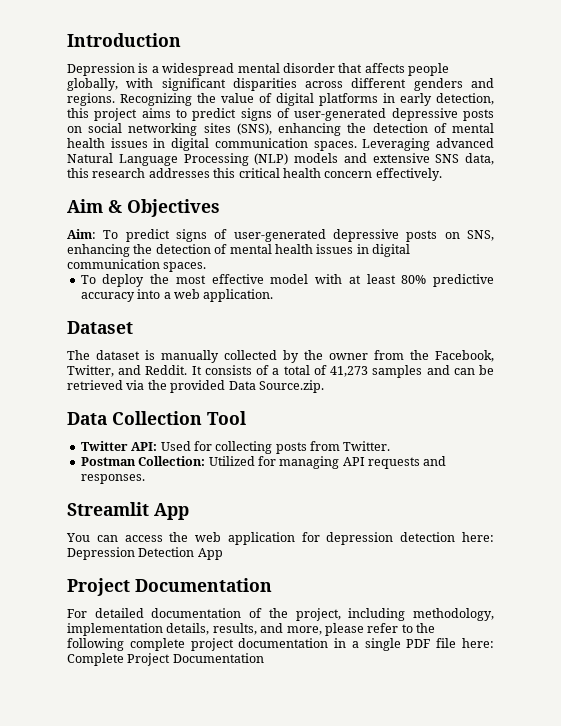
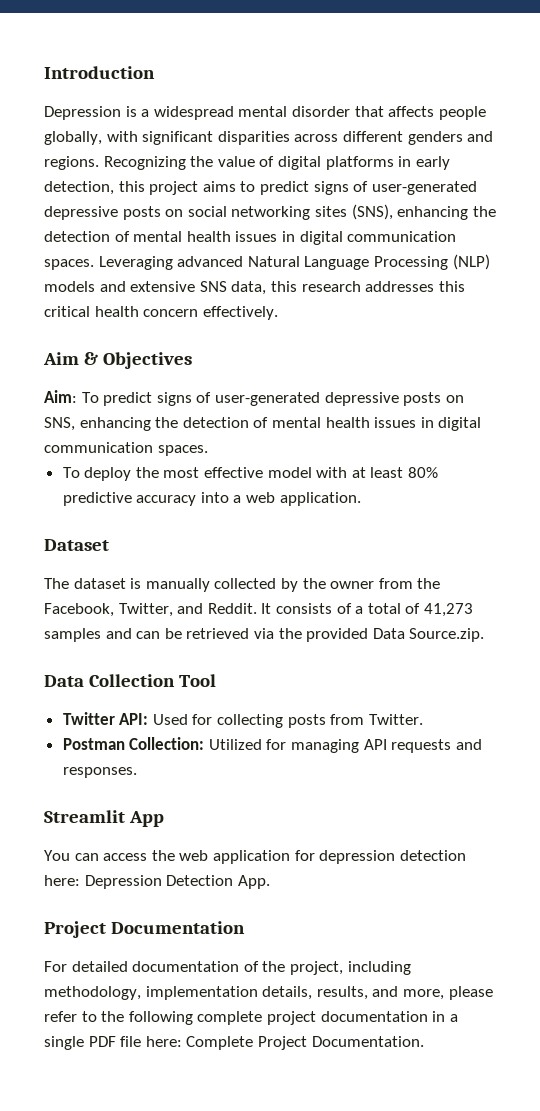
[197,548,223,560] App -> [237,875,270,889] App.
[172,653,264,663] Documentation -> [311,1036,424,1047] Documentation.

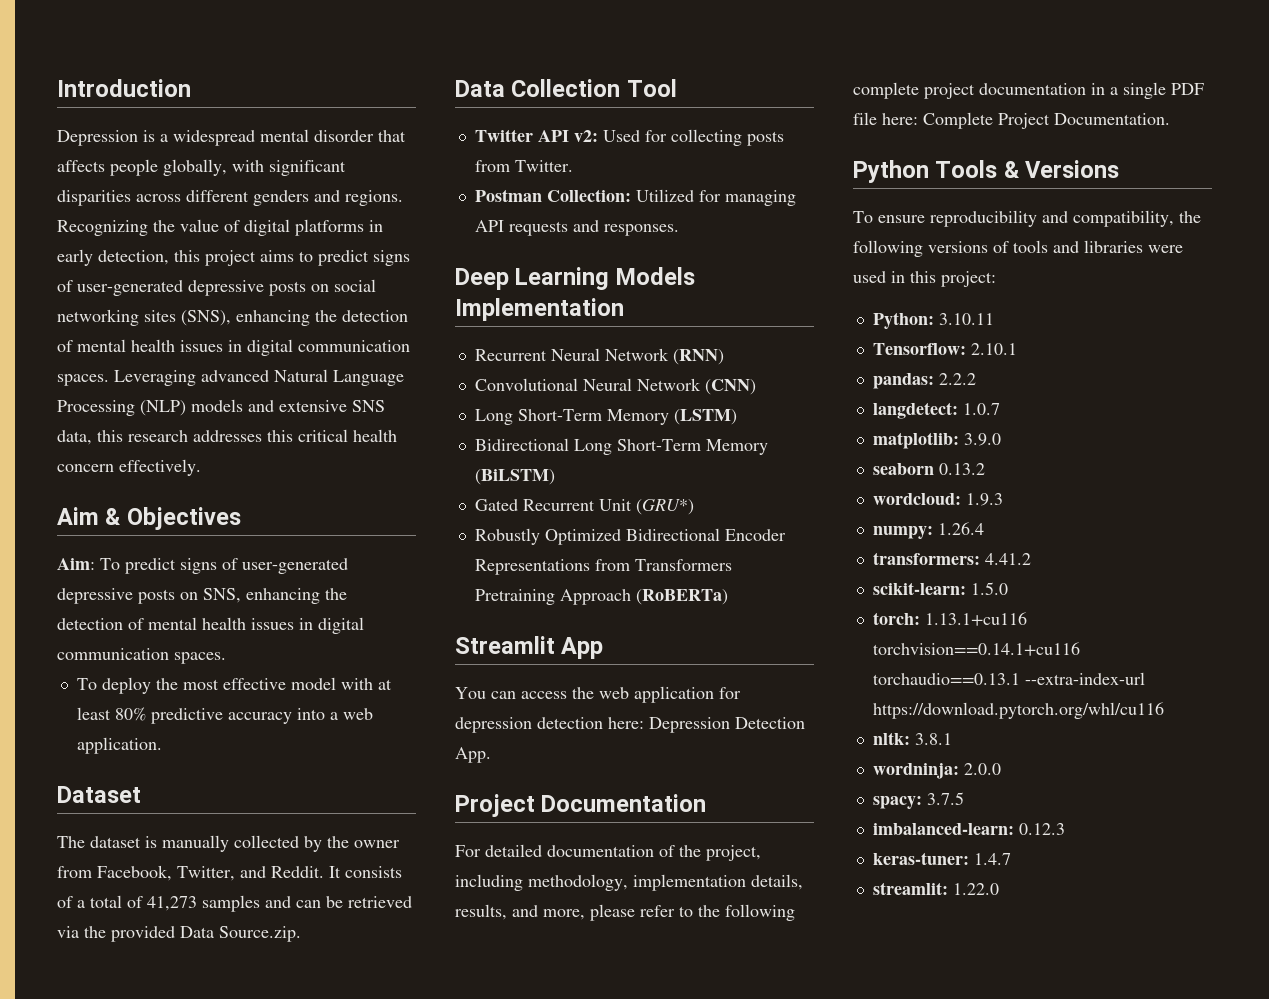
[417,578,441,589] the -> (92, 872) none
[119,713,149,725] API: -> [537,130,598,142] API v2:
(137, 772) none -> [455,267,695,290] [455,298,624,321] [474,348,724,365] [474,378,756,395] [474,409,737,425] [474,438,768,455] [474,469,555,485] [474,499,694,515] [474,528,786,545] [474,559,732,575] [474,589,728,605] // Deep Learning Models Implementation // Recurrent Neural Network (RNN) // Convolutional Neural Network (CNN) // Long Short-Term Memory (LSTM) // Bidirectional Long Short-Term Memory (BiLSTM) // Gated Recurrent Unit (GRU*) // Robustly Optimized Bidirectional Encoder Representations from Transformers Pretraining Approach (RoBERTa)
(424, 1041) none -> [853,160,1120,183] [853,210,1201,227] [853,240,1183,257] [853,271,996,287] [872,312,994,329] [872,343,1017,355] [872,373,976,389] [872,402,1000,419] [872,432,1001,449] [872,463,985,475] [872,493,1003,506] [872,522,984,539] [872,552,1031,565] [872,582,1008,595] [872,612,1027,626] [872,642,1080,656] [872,672,1145,685] [872,702,1164,719] [872,732,952,745] [872,763,1001,779] [872,792,964,809] [872,823,1065,835] [872,852,1011,865] [872,882,999,895] // Python Tools & Versions // To ensure reproducibility and compatibility, the following versions of tools and libraries were used in this project: // Python: 3.10.11 // Tensorflow: 2.10.1 // pandas: 2.2.2 // langdetect: 1.0.7 // matplotlib: 3.9.0 // seaborn 0.13.2 // wordcloud: 1.9.3 // numpy: 1.26.4 // transformers: 4.41.2 // scikit-learn: 1.5.0 // torch: 1.13.1+cu116 torchvision==0.14.1+cu116 torchaudio==0.13.1 --extra-index-url https://download.pytorch.org/whl/cu116 // nltk: 3.8.1 // wordninja: 2.0.0 // spacy: 3.7.5 // imbalanced-learn: 0.12.3 // keras-tuner: 1.4.7 // streamlit: 1.22.0

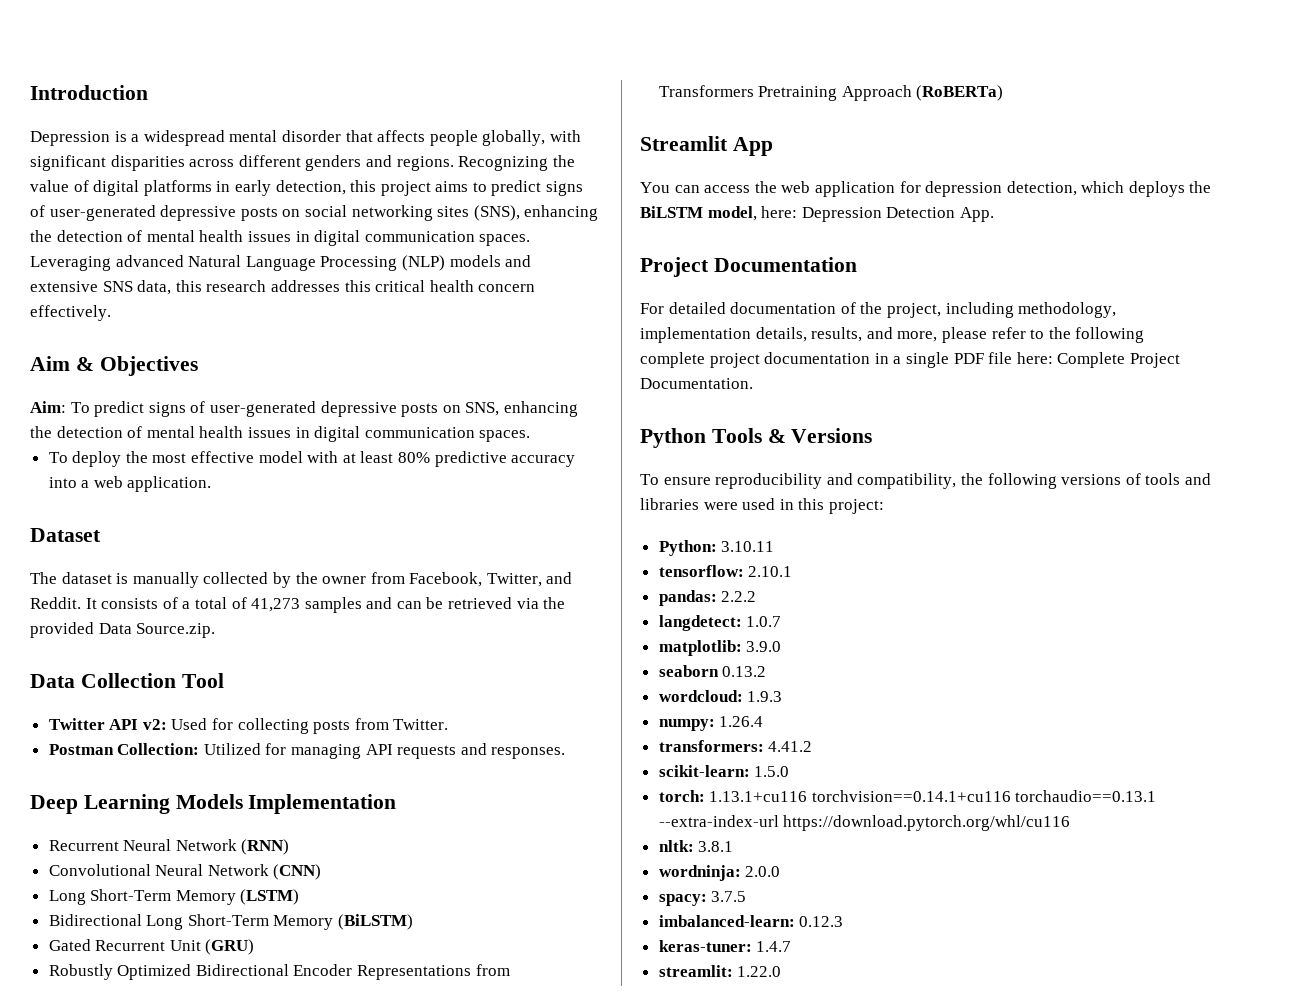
[635,499,694,515] (GRU*) -> [205,939,255,955] (GRU)
[537,717,603,729] detection -> [1006,181,1212,197] [640,206,757,221] detection, which deploys the BiLSTM model,
[872,343,966,355] Tensorflow: -> [658,565,744,577] tensorflow:

